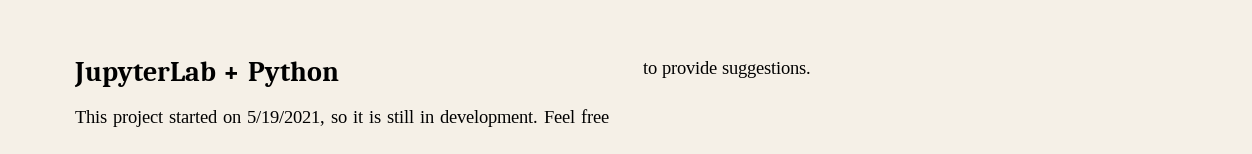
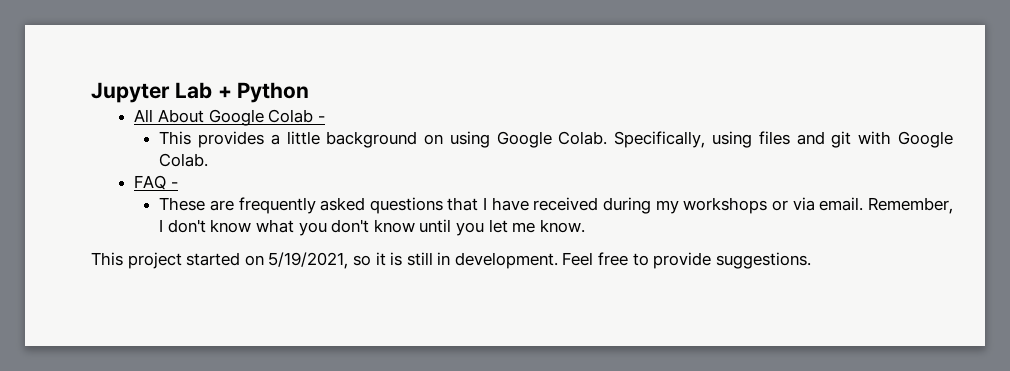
[74,61,216,88] JupyterLab -> [91,82,212,103] Jupyter Lab
(339, 74) none -> [134,109,325,126] [159,131,953,148] [159,153,209,167] [134,175,179,190] [159,197,954,214] [159,219,585,236] // All About Google Colab - // This provides a little background on using Google Colab. Specifically, using files and git with Google Colab. // FAQ - // These are frequently asked questions that I have received during my workshops or via email. Remember, I don't know what you don't know until you let me know.

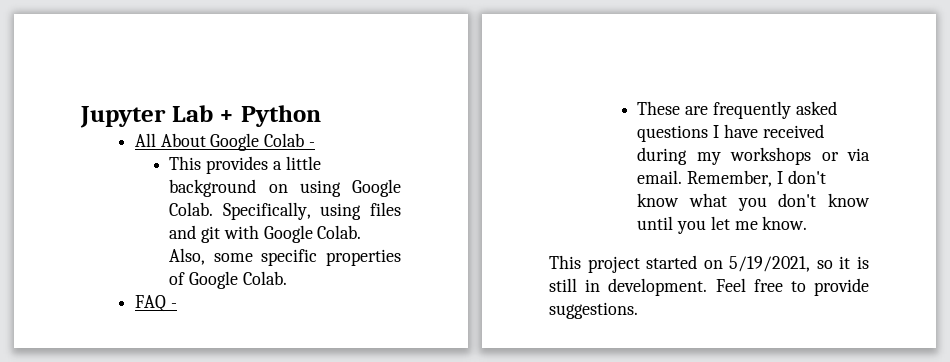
(209, 160) none -> [169,248,401,266] [169,271,287,289] Also, some specific properties of Google Colab.
[447,197,479,211] that -> (709, 133) none

